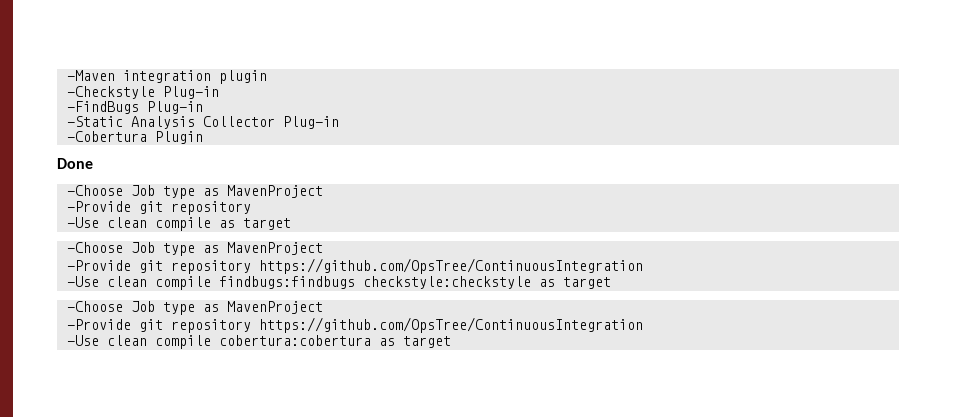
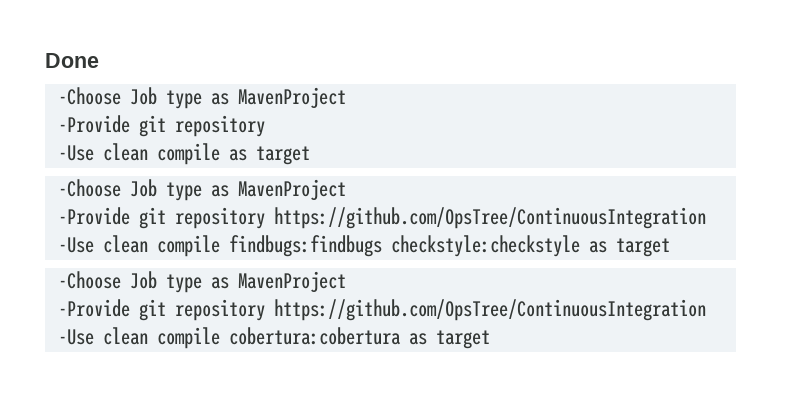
[66,70,267,84] [66,86,219,99] [66,101,203,114] [66,116,339,129] [66,131,203,144] -Maven integration plugin // -Checkstyle Plug-in // -FindBugs Plug-in // -Static Analysis Collector Plug-in // -Cobertura Plugin // -> (45, 60) none

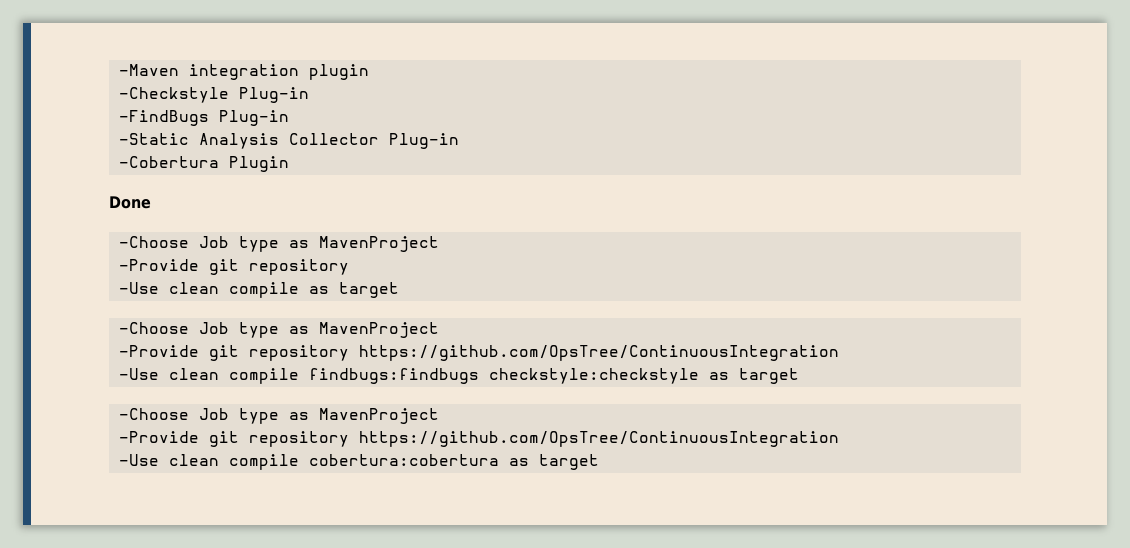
(45, 60) none -> [118,64,369,80] [118,87,309,103] [118,110,289,126] [118,133,459,149] [118,156,289,172] -Maven integration plugin // -Checkstyle Plug-in // -FindBugs Plug-in // -Static Analysis Collector Plug-in // -Cobertura Plugin //

